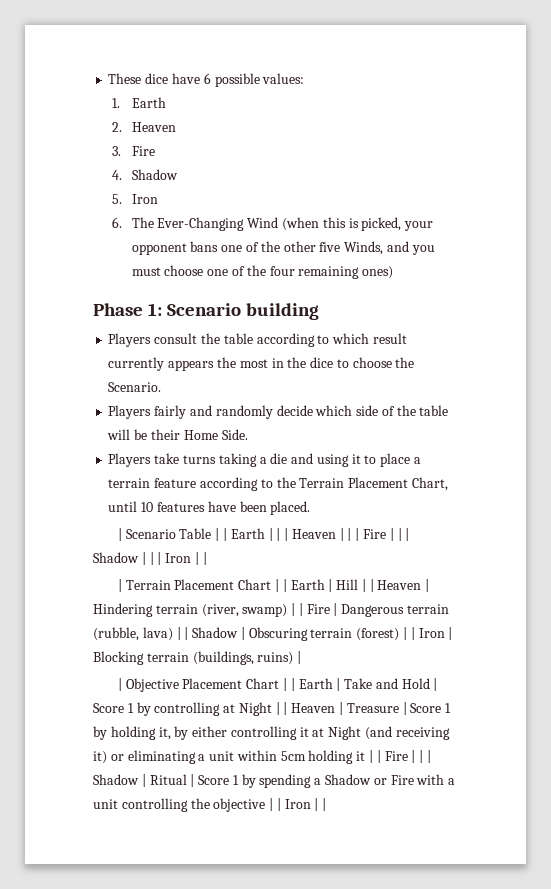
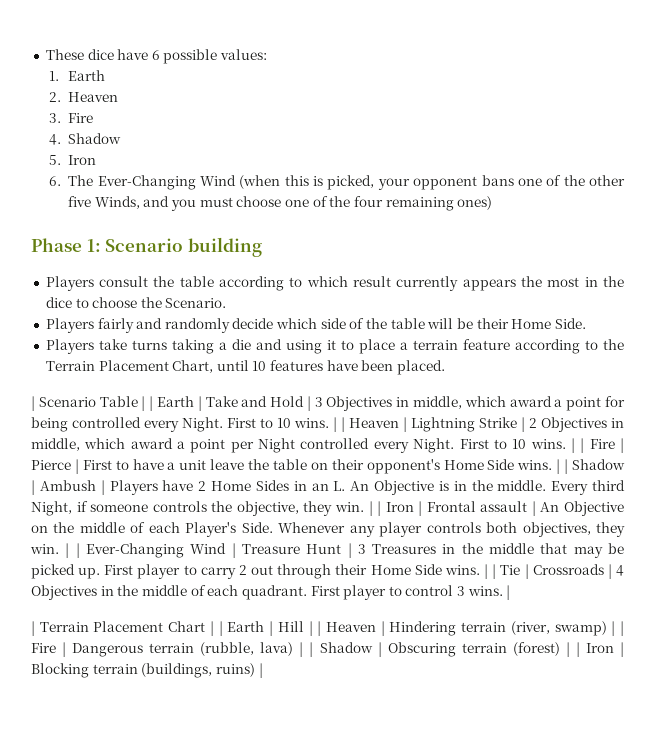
[276,528,410,541] [93,552,199,565] | | Heaven | | | Fire | | | Shadow | | | Iron | -> [205,396,625,411] [31,417,624,432] [31,438,625,453] [31,459,626,474] [31,480,625,495] [31,501,624,516] [31,522,625,537] [30,543,624,558] [31,564,624,579] [31,585,503,600] Take and Hold | 3 Objectives in middle, which award a point for being controlled every Night. First to 10 wins. | | Heaven | Lightning Strike | 2 Objectives in middle, which award a point per Night controlled every Night. First to 10 wins. | | Fire | Pierce | First to have a unit leave the table on their opponent's Home Side wins. | | Shadow | Ambush | Players have 2 Home Sides in an L. An Objective is in the middle. Every third Night, if someone controls the objective, they win. | | Iron | Frontal assault | An Objective on the middle of each Player's Side. Whenever any player controls both objectives, they win. | | Ever-Changing Wind | Treasure Hunt | 3 Treasures in the middle that may be picked up. First player to carry 2 out through their Home Side wins. | | Tie | Crossroads | 4 Objectives in the middle of each quadrant. First player to control 3 wins.
[117,678,438,692] [93,702,452,716] [93,726,450,740] [93,750,431,764] [93,774,456,788] [93,798,327,812] // | Objective Placement Chart | | Earth | Take and Hold | Score 1 by controlling at Night | | Heaven | Treasure | Score 1 by holding it, by either controlling it at Night (and receiving it) or eliminating a unit within 5cm holding it | | Fire | | | Shadow | Ritual | Score 1 by spending a Shadow or Fire with a unit controlling the objective | | Iron | | -> (263, 670) none

